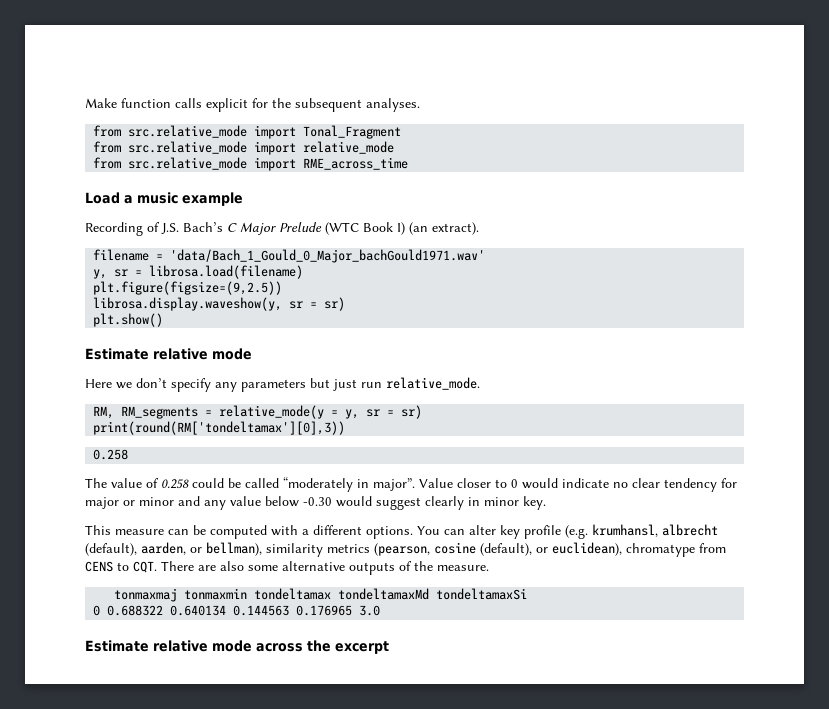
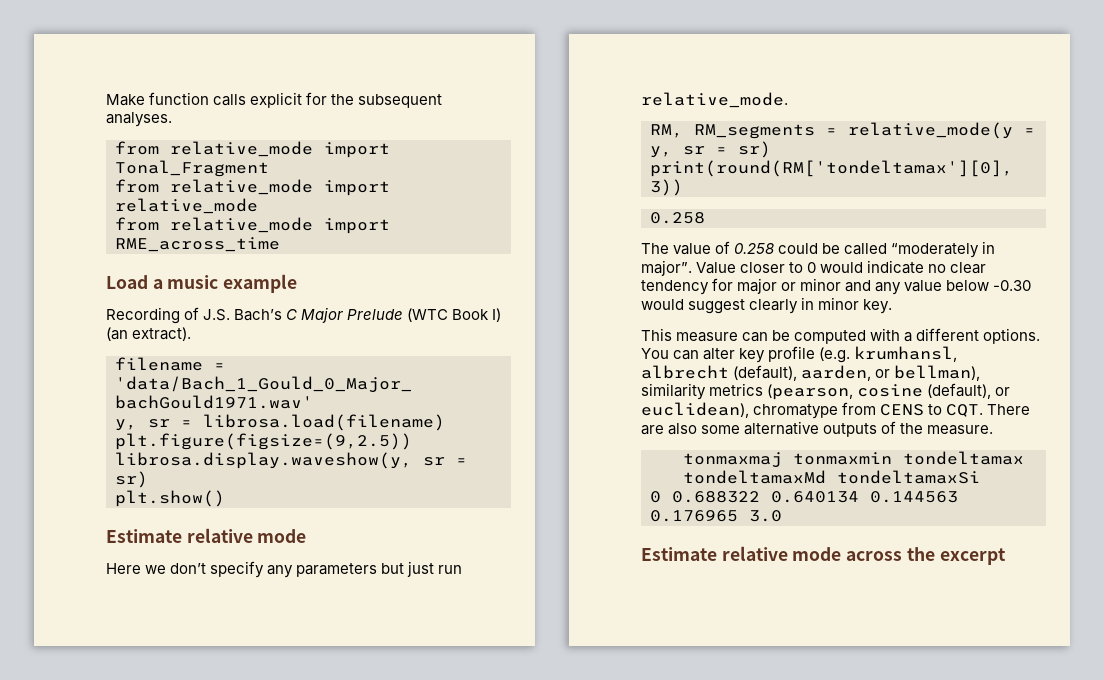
[128,125,248,138] src.relative_mode -> [170,141,313,157] relative_mode
[128,141,248,154] src.relative_mode -> [170,179,313,195] relative_mode
[128,157,248,170] src.relative_mode -> [170,217,313,233] relative_mode

